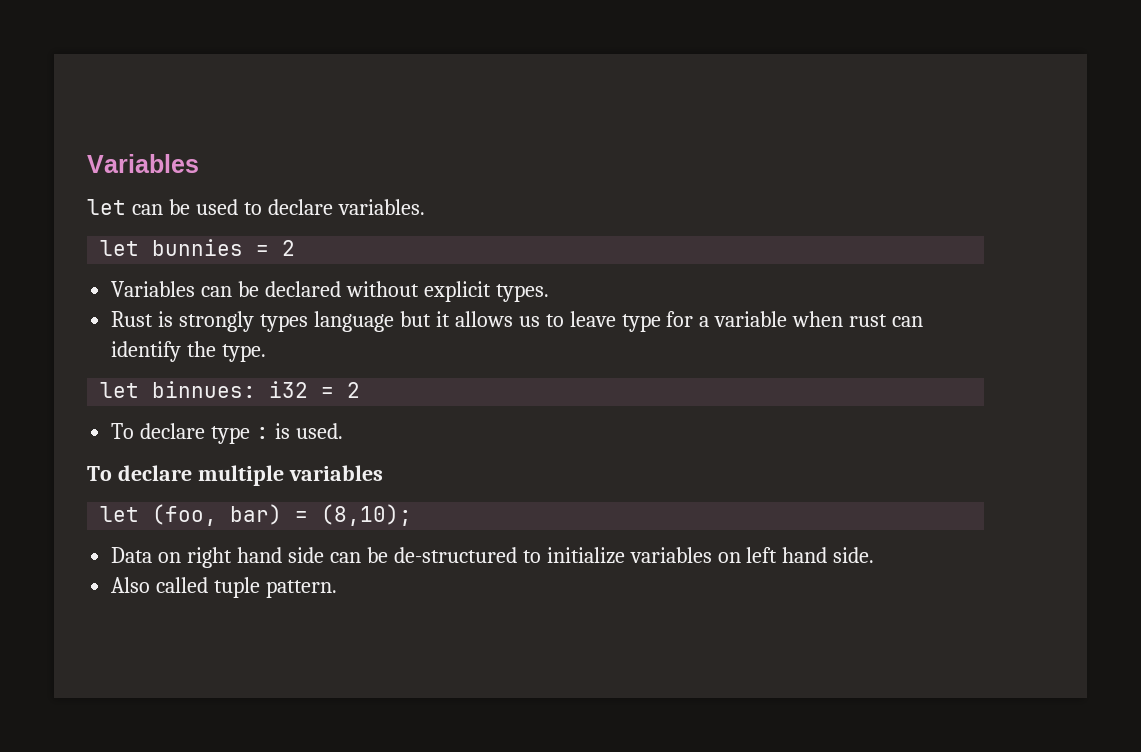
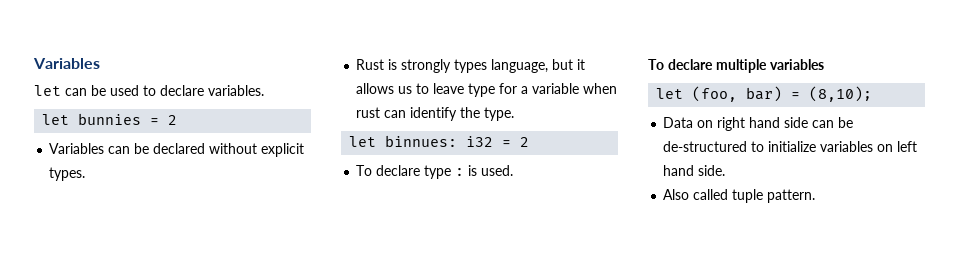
[313,311,394,332] language -> [491,59,549,73] language,

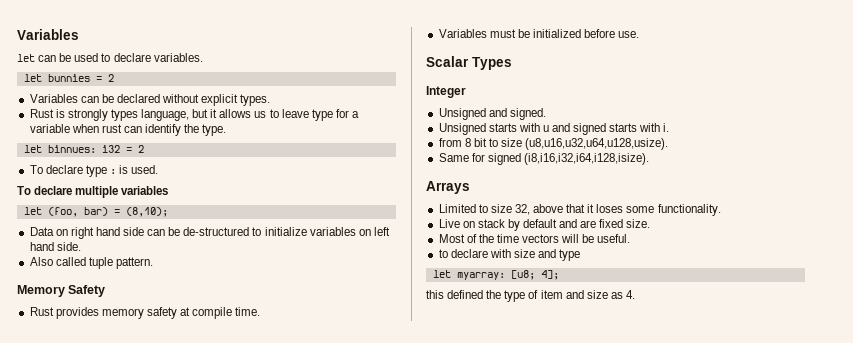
(816, 196) none -> [17,285,106,297] [29,307,261,319] [438,29,640,38] [426,56,512,70] [426,86,466,98] [438,108,546,120] [438,123,670,135] [438,138,669,150] [438,153,649,165] [426,181,470,194] [438,204,721,216] [438,219,651,231] [438,234,631,243] [438,249,581,261] [432,270,559,280] [426,290,635,302] // Memory Safety // Rust provides memory safety at compile time. // Variables must be initialized before use. // Scalar Types // Integer // Unsigned and signed. // Unsigned starts with u and signed starts with i. // from 8 bit to size (u8,u16,u32,u64,u128,usize). // Same for signed (i8,i16,i32,i64,i128,isize). // Arrays // Limited to size 32, above that it loses some functionality. // Live on stack by default and are fixed size. // Most of the time vectors will be useful. // to declare with size and type // let myarray: [u8; 4]; // this defined the type of item and size as 4.

